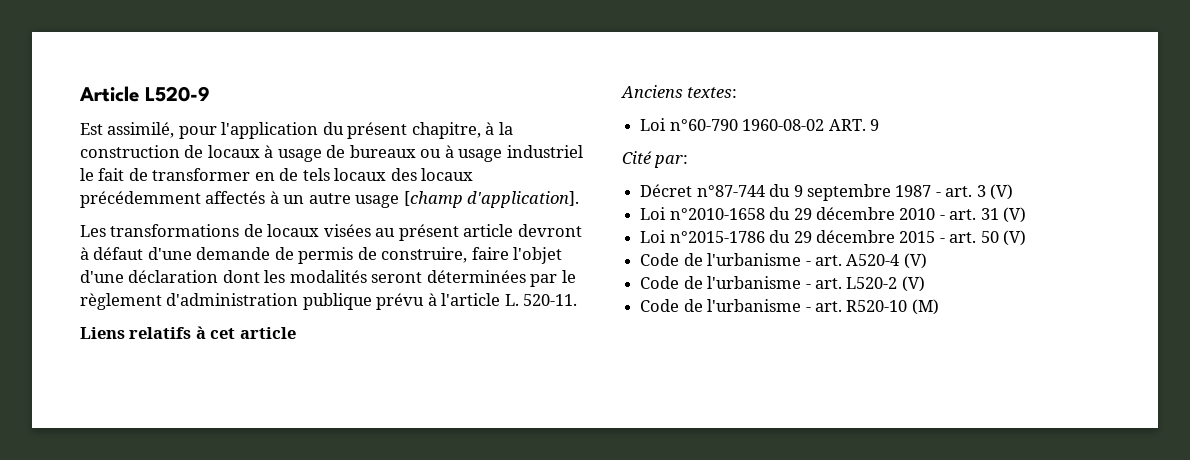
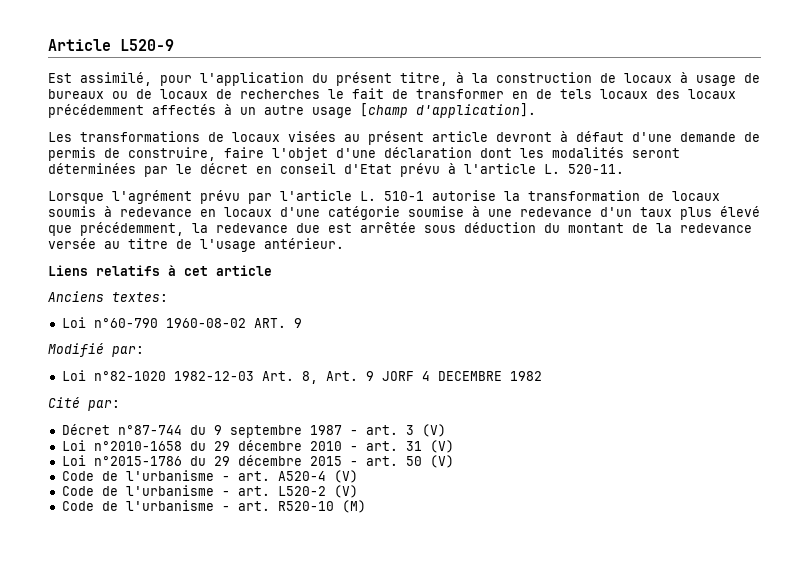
[411,122,481,139] chapitre, -> [400,72,448,86] titre,
[444,145,583,162] à usage industriel -> [136,89,320,99] de locaux de recherches
[80,293,372,310] règlement d'administration publique -> [200,163,392,174] décret en conseil d'Etat
(578, 300) none -> [48,190,720,204] [48,206,760,220] [48,222,752,236] [48,238,344,252] // Lorsque l'agrément prévu par l'article L. 510-1 autorise la transformation de locaux soumis à redevance en locaux d'une catégorie soumise à une redevance d'un taux plus élevé que précédemment, la redevance due est arrêtée sous déduction du montant de la redevance versée au titre de l'usage antérieur.
(879, 125) none -> [48,343,144,357] [61,370,542,384] // Modifié par: // Loi n°82-1020 1982-12-03 Art. 8, Art. 9 JORF 4 DECEMBRE 1982

